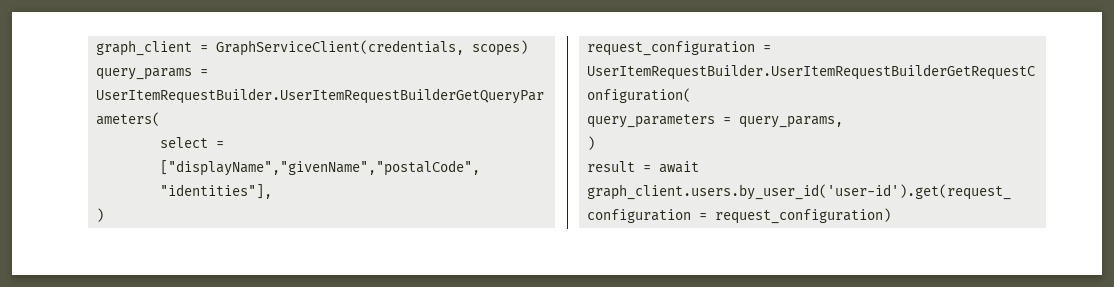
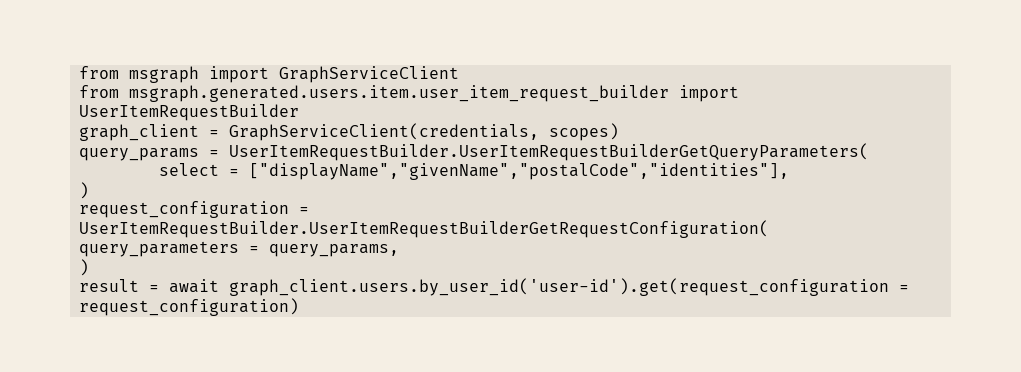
(96, 48) none -> [79,66,460,83] [79,85,740,102] [79,104,300,121] from msgraph import GraphServiceClient // from msgraph.generated.users.item.user_item_request_builder import UserItemRequestBuilder //

